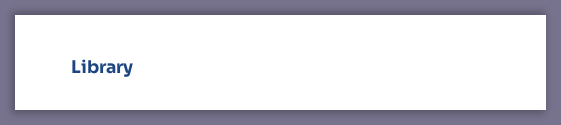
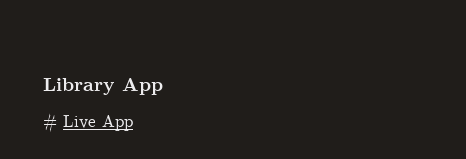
(133, 68) none -> [122,78,163,95] [43,113,133,133] App // # Live App

